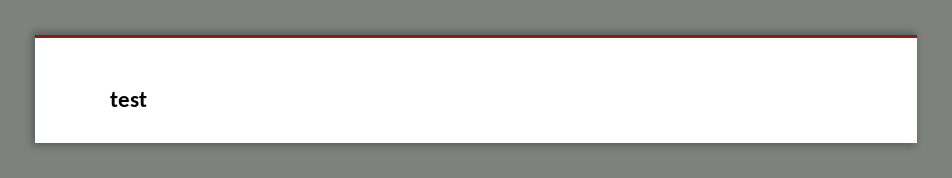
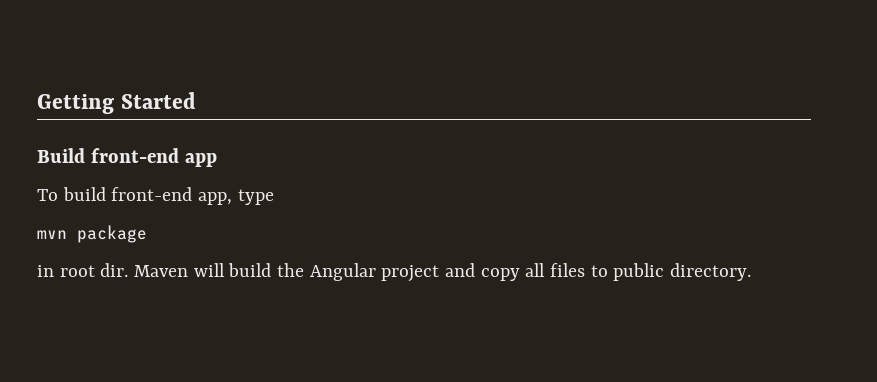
[110,92,147,107] test -> [37,92,196,114] [37,148,217,167] [37,187,274,205] [37,225,147,243] [37,263,752,282] Getting Started // Build front-end app // To build front-end app, type // mvn package // in root dir. Maven will build the Angular project and copy all files to public directory.

